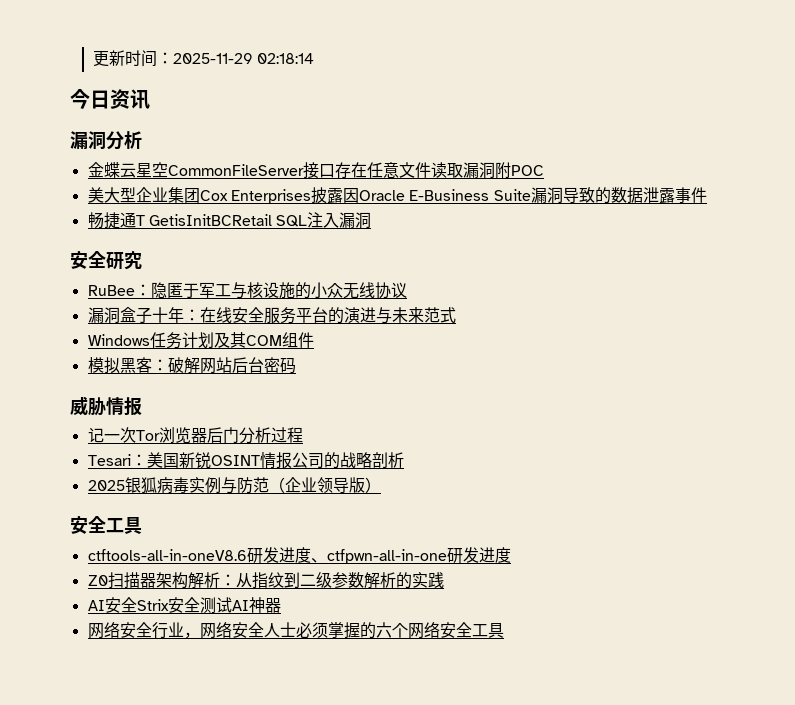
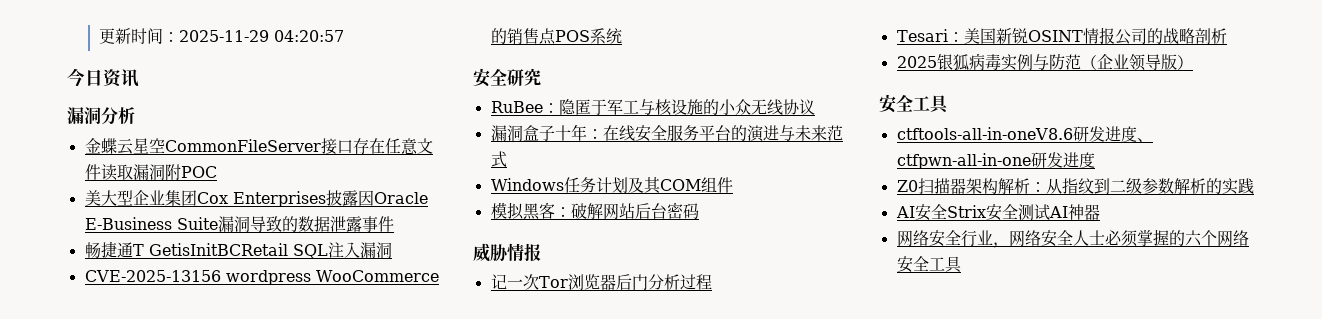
[257,53,315,64] 02:18:14 -> [273,30,344,42] 04:20:57
(372, 220) none -> [84,270,439,285] [490,28,622,45] // CVE-2025-13156 wordpress WooCommerce的销售点POS系统

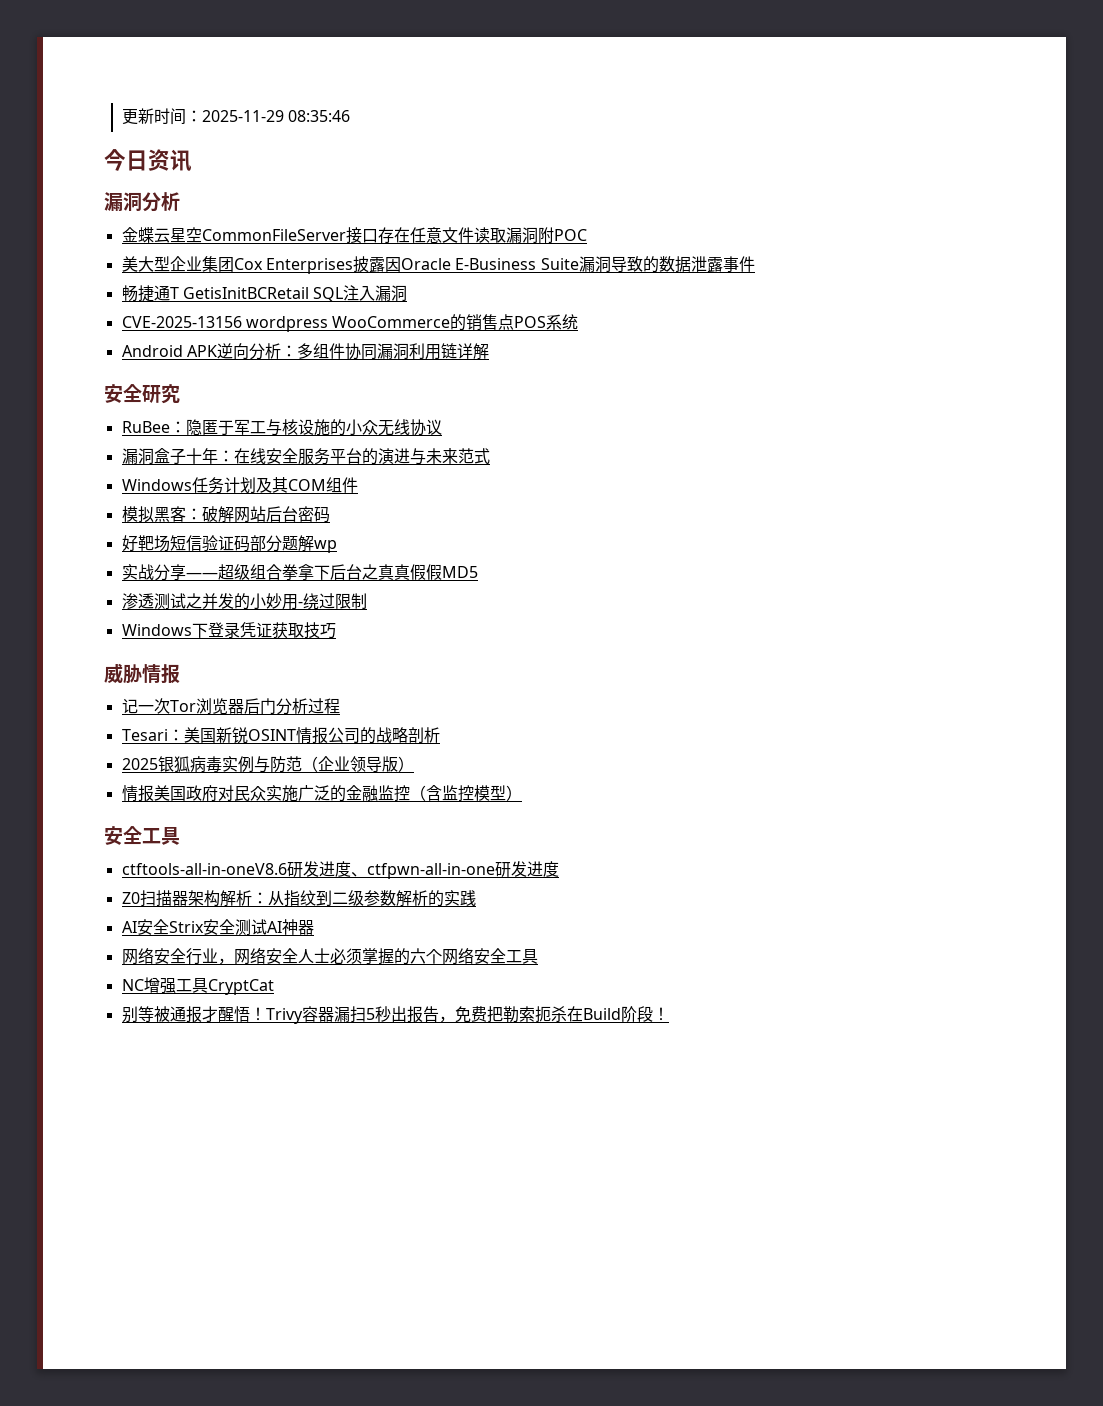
[273,30,344,42] 04:20:57 -> [288,110,351,122] 08:35:46
(622, 36) none -> [121,343,489,360] // Android APK逆向分析：多组件协同漏洞利用链详解
(699, 211) none -> [121,535,337,553] [121,564,478,581] [121,593,367,610] [121,622,336,639] // 好靶场短信验证码部分题解wp // 实战分享——超级组合拳拿下后台之真真假假MD5 // 渗透测试之并发的小妙用-绕过限制 // Windows下登录凭证获取技巧
(1193, 62) none -> [121,785,522,802] // 情报美国政府对民众实施广泛的金融监控（含监控模型）
(962, 264) none -> [121,977,274,995] [121,1006,669,1024] // NC增强工具CryptCat // 别等被通报才醒悟！Trivy容器漏扫5秒出报告，免费把勒索扼杀在Build阶段！

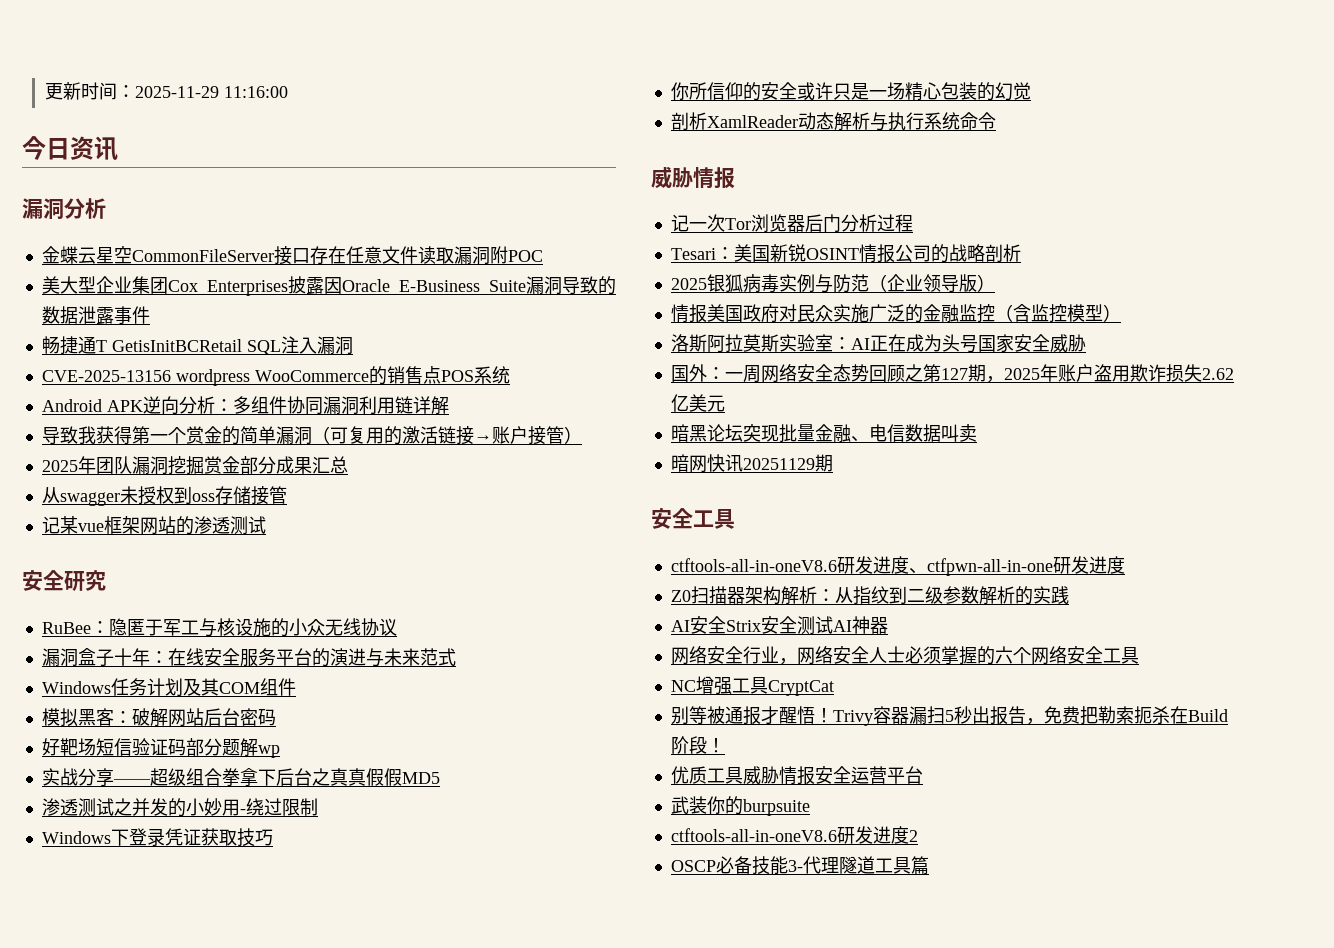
[288,110,351,122] 08:35:46 -> [223,86,288,98] 11:16:00
(489, 351) none -> [41,426,582,445] [41,456,348,475] [41,486,287,506] [41,516,266,535] // 导致我获得第一个赏金的简单漏洞（可复用的激活链接→账户接管） // 2025年团队漏洞挖掘赏金部分成果汇总 // 从swagger未授权到oss存储接管 // 记某vue框架网站的渗透测试
(336, 631) none -> [670,82,1031,101] [670,112,996,131] // 你所信仰的安全或许只是一场精心包装的幻觉 // 剖析XamlReader动态解析与执行系统命令
(522, 793) none -> [670,334,1086,353] [670,364,1234,383] [670,394,725,412] [670,424,977,443] [670,454,833,473] // 洛斯阿拉莫斯实验室：AI正在成为头号国家安全威胁 // 国外：一周网络安全态势回顾之第127期，2025年账户盗用欺诈损失2.62亿美元 // 暗黑论坛突现批量金融、电信数据叫卖 // 暗网快讯20251129期
(669, 1014) none -> [670,766,923,785] [670,796,810,816] [670,826,918,844] [670,856,929,875] // 优质工具威胁情报安全运营平台 // 武装你的burpsuite // ctftools-all-in-oneV8.6研发进度2 // OSCP必备技能3-代理隧道工具篇

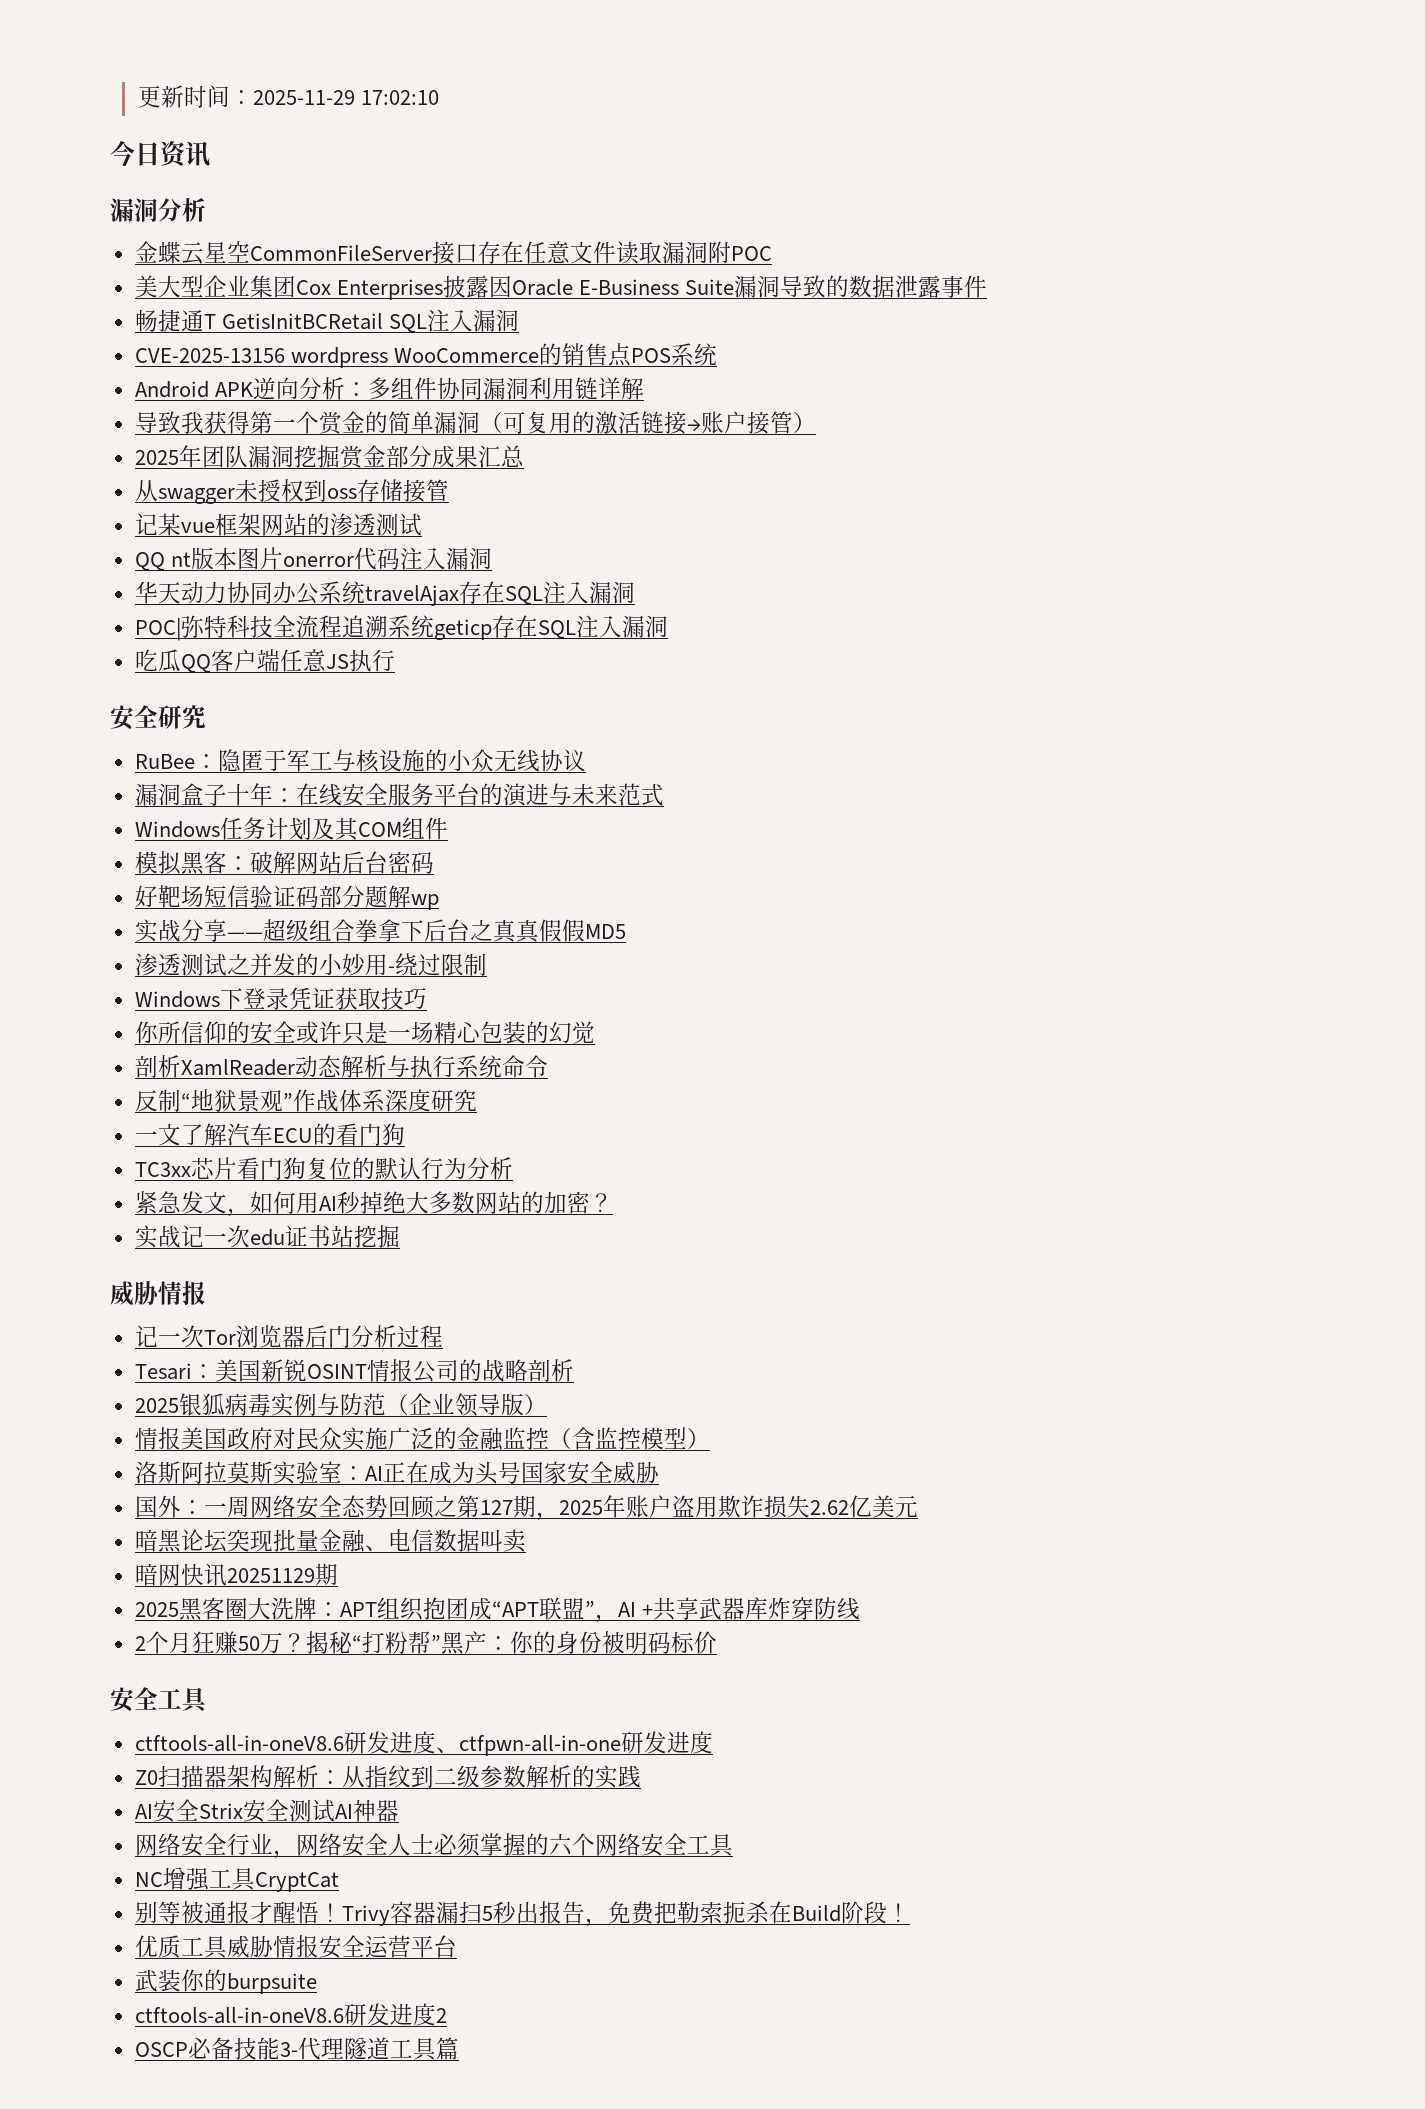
[223,86,288,98] 11:16:00 -> [360,90,439,105] 17:02:10
(266, 525) none -> [134,547,492,571] [134,581,635,606] [134,615,668,641] [134,649,395,673] // QQ nt版本图片onerror代码注入漏洞 // 华天动力协同办公系统travelAjax存在SQL注入漏洞 // POC|弥特科技全流程追溯系统geticp存在SQL注入漏洞 // 吃瓜QQ客户端任意JS执行
(996, 121) none -> [134,1089,477,1112] [134,1123,405,1146] [134,1157,513,1180] [134,1191,613,1217] [134,1225,400,1249] // 反制“地狱景观”作战体系深度研究 // 一文了解汽车ECU的看门狗 // TC3xx芯片看门狗复位的默认行为分析 // 紧急发文，如何用AI秒掉绝大多数网站的加密？ // 实战记一次edu证书站挖掘
(833, 463) none -> [134,1597,860,1623] [134,1631,717,1655] // 2025黑客圈大洗牌：APT组织抱团成“APT联盟”，AI +共享武器库炸穿防线 // 2个月狂赚50万？揭秘“打粉帮”黑产：你的身份被明码标价

